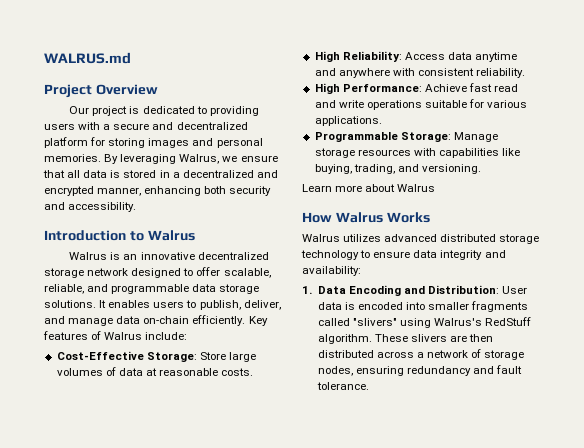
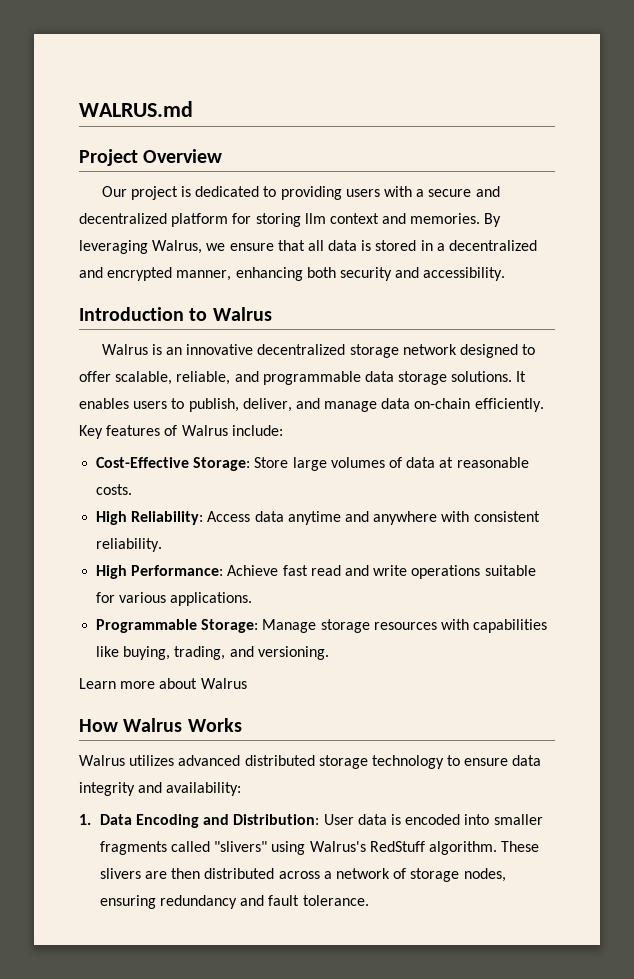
[148,138,263,148] images and personal -> [304,213,407,224] llm context and

